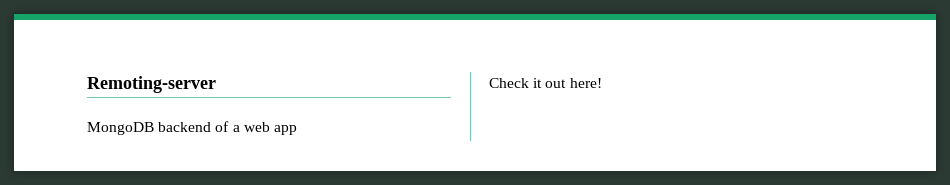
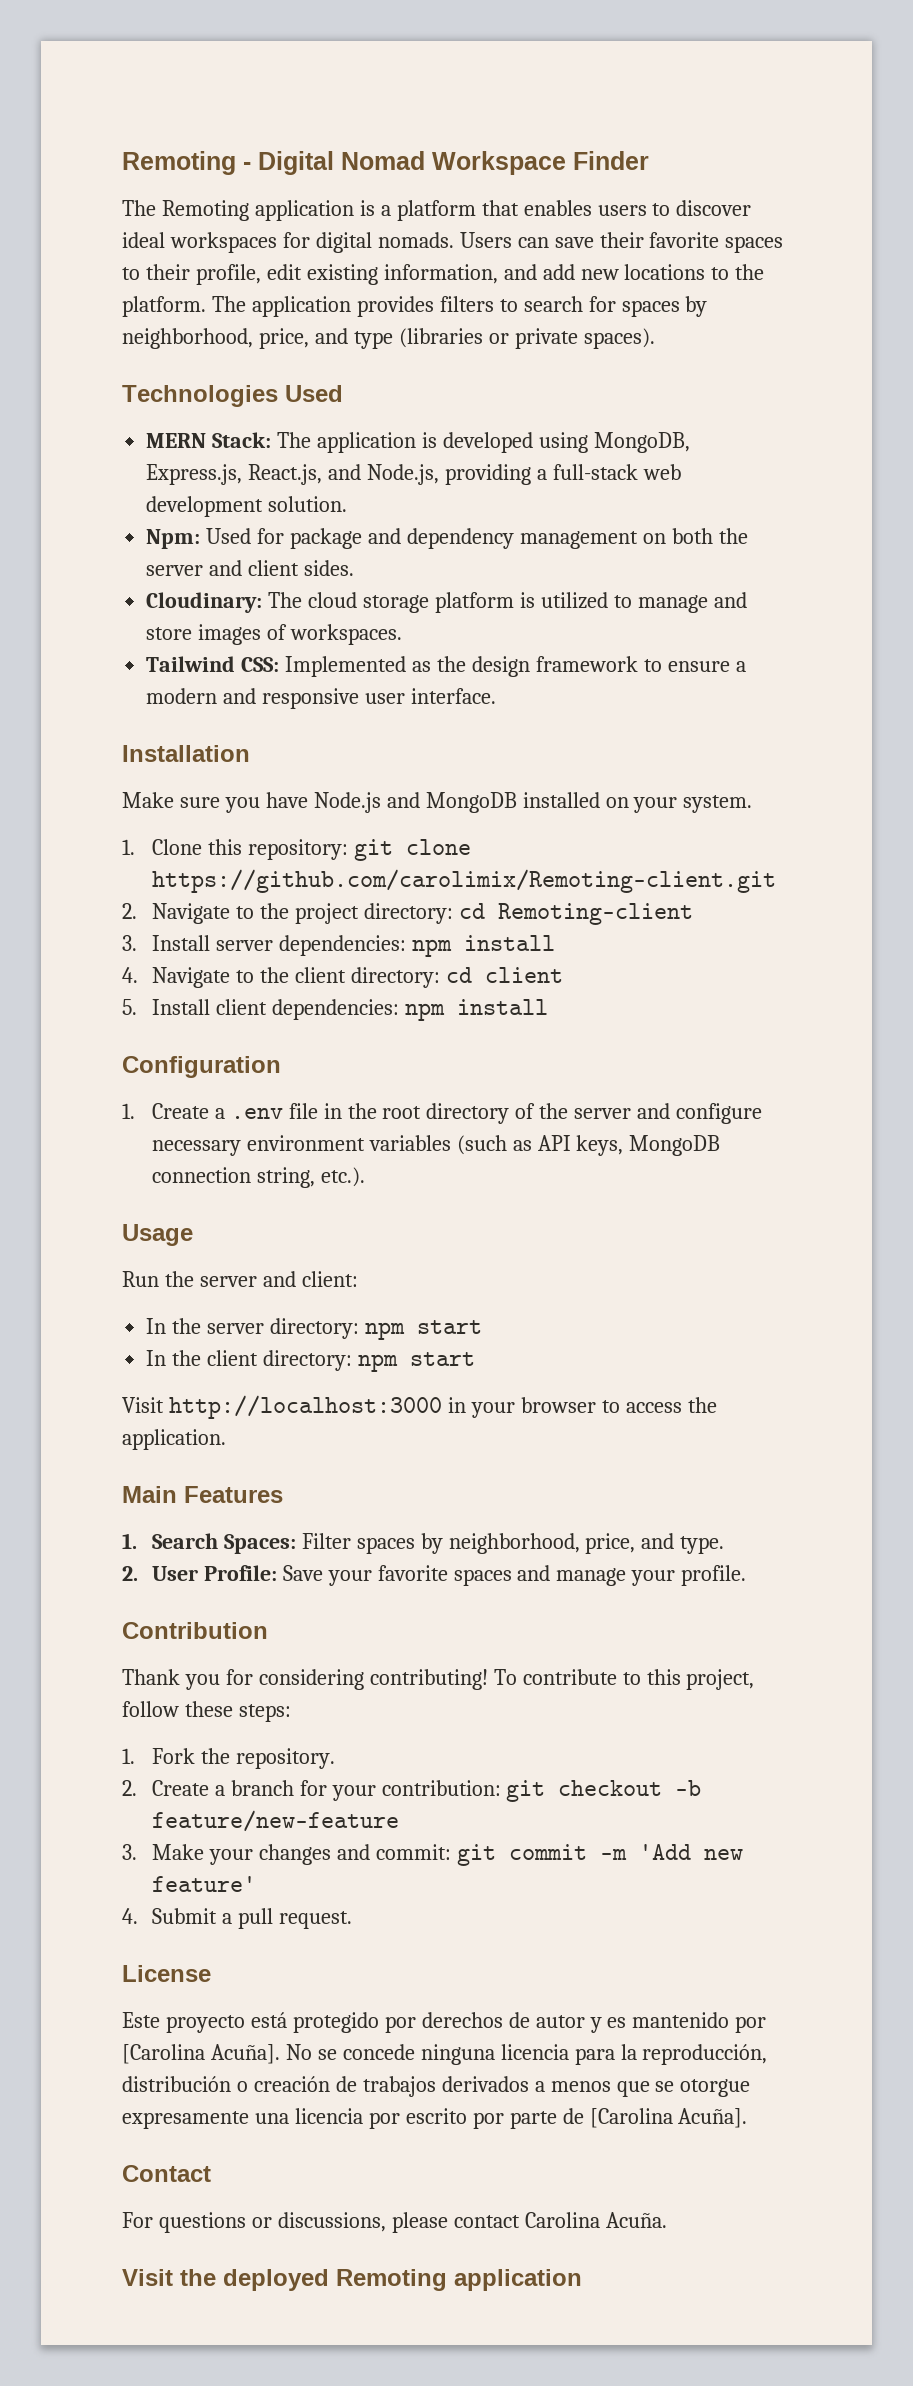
[87,76,216,93] [87,121,297,135] [489,78,602,88] Remoting-server // MongoDB backend of a web app // Check it out here! -> [122,151,649,175] [122,200,752,221] [122,232,784,253] [122,264,765,285] [122,296,708,317] [122,328,655,349] [122,385,343,407] [146,432,690,453] [146,464,681,485] [146,496,348,517] [146,528,748,549] [146,560,355,576] [146,592,747,613] [146,624,403,645] [146,656,746,677] [146,688,496,709] [122,745,250,762] [122,792,753,813] [122,839,471,861] [151,869,776,893] [122,903,693,925] [122,935,555,957] [122,967,563,988] [122,999,548,1021] [122,1056,281,1078] [122,1103,763,1124] [151,1135,721,1156] [151,1167,365,1188] [122,1224,193,1246] [122,1271,358,1287] [146,1318,482,1340] [146,1350,475,1372] [122,1395,717,1419] [122,1429,226,1450] [122,1486,283,1503] [122,1533,725,1554] [122,1565,747,1586] [122,1622,268,1639] [122,1669,755,1690] [122,1701,291,1722] [122,1748,335,1769] [122,1780,702,1802] [151,1810,399,1832] [122,1844,743,1866] [151,1876,256,1892] [122,1908,352,1929] [122,1965,211,1982] [122,2012,767,2033] [122,2044,768,2065] [122,2076,751,2097] [122,2108,748,2129] [122,2165,211,2182] [122,2212,667,2233] [122,2269,582,2291] Remoting - Digital Nomad Workspace Finder // The Remoting application is a platform that enables users to discover ideal workspaces for digital nomads. Users can save their favorite spaces to their profile, edit existing information, and add new locations to the platform. The application provides filters to search for spaces by neighborhood, price, and type (libraries or private spaces). // Technologies Used // MERN Stack: The application is developed using MongoDB, Express.js, React.js, and Node.js, providing a full-stack web development solution. // Npm: Used for package and dependency management on both the server and client sides. // Cloudinary: The cloud storage platform is utilized to manage and store images of workspaces. // Tailwind CSS: Implemented as the design framework to ensure a modern and responsive user interface. // Installation // Make sure you have Node.js and MongoDB installed on your system. // 1. Clone this repository: git clone https://github.com/carolimix/Remoting-client.git // 2. Navigate to the project directory: cd Remoting-client // 3. Install server dependencies: npm install // 4. Navigate to the client directory: cd client // 5. Install client dependencies: npm install // Configuration // 1. Create a .env file in the root directory of the server and configure necessary environment variables (such as API keys, MongoDB connection string, etc.). // Usage // Run the server and client: // In the server directory: npm start // In the client directory: npm start // Visit http://localhost:3000 in your browser to access the application. // Main Features // 1. Search Spaces: Filter spaces by neighborhood, price, and type. // 2. User Profile: Save your favorite spaces and manage your profile. // Contribution // Thank you for considering contributing! To contribute to this project, follow these steps: // 1. Fork the repository. // 2. Create a branch for your contribution: git checkout -b feature/new-feature // 3. Make your changes and commit: git commit -m 'Add new feature' // 4. Submit a pull request. // License // Este proyecto está protegido por derechos de autor y es mantenido por [Carolina Acuña]. No se concede ninguna licencia para la reproducción, distribución o creación de trabajos derivados a menos que se otorgue expresamente una licencia por escrito por parte de [Carolina Acuña]. // Contact // For questions or discussions, please contact Carolina Acuña. // Visit the deployed Remoting application

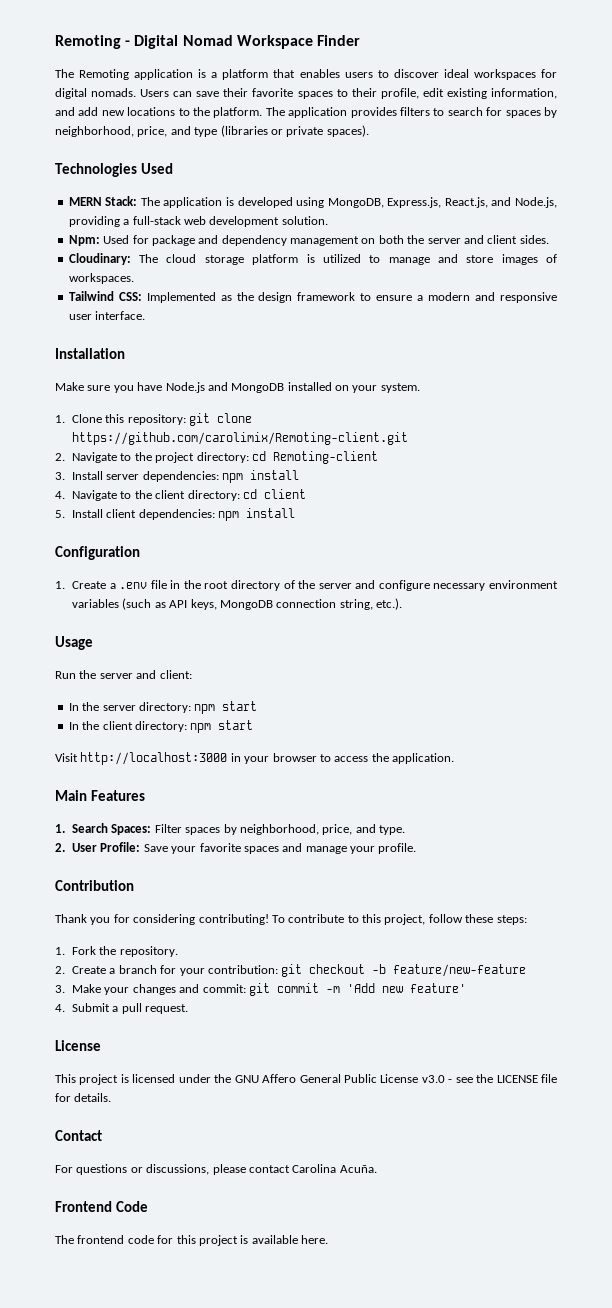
[122,2012,767,2033] [122,2044,768,2065] [122,2076,751,2097] [122,2108,748,2129] Este proyecto está protegido por derechos de autor y es mantenido por [Carolina Acuña]. No se concede ninguna licencia para la reproducción, distribución o creación de trabajos derivados a menos que se otorgue expresamente una licencia por escrito por parte de [Carolina Acuña]. -> [55,1074,557,1085] [55,1093,112,1102] This project is licensed under the GNU Affero General Public License v3.0 - see the LICENSE file for details.
[122,2269,582,2291] Visit the deployed Remoting application -> [55,1201,148,1212] [55,1235,328,1246] Frontend Code // The frontend code for this project is available here.

